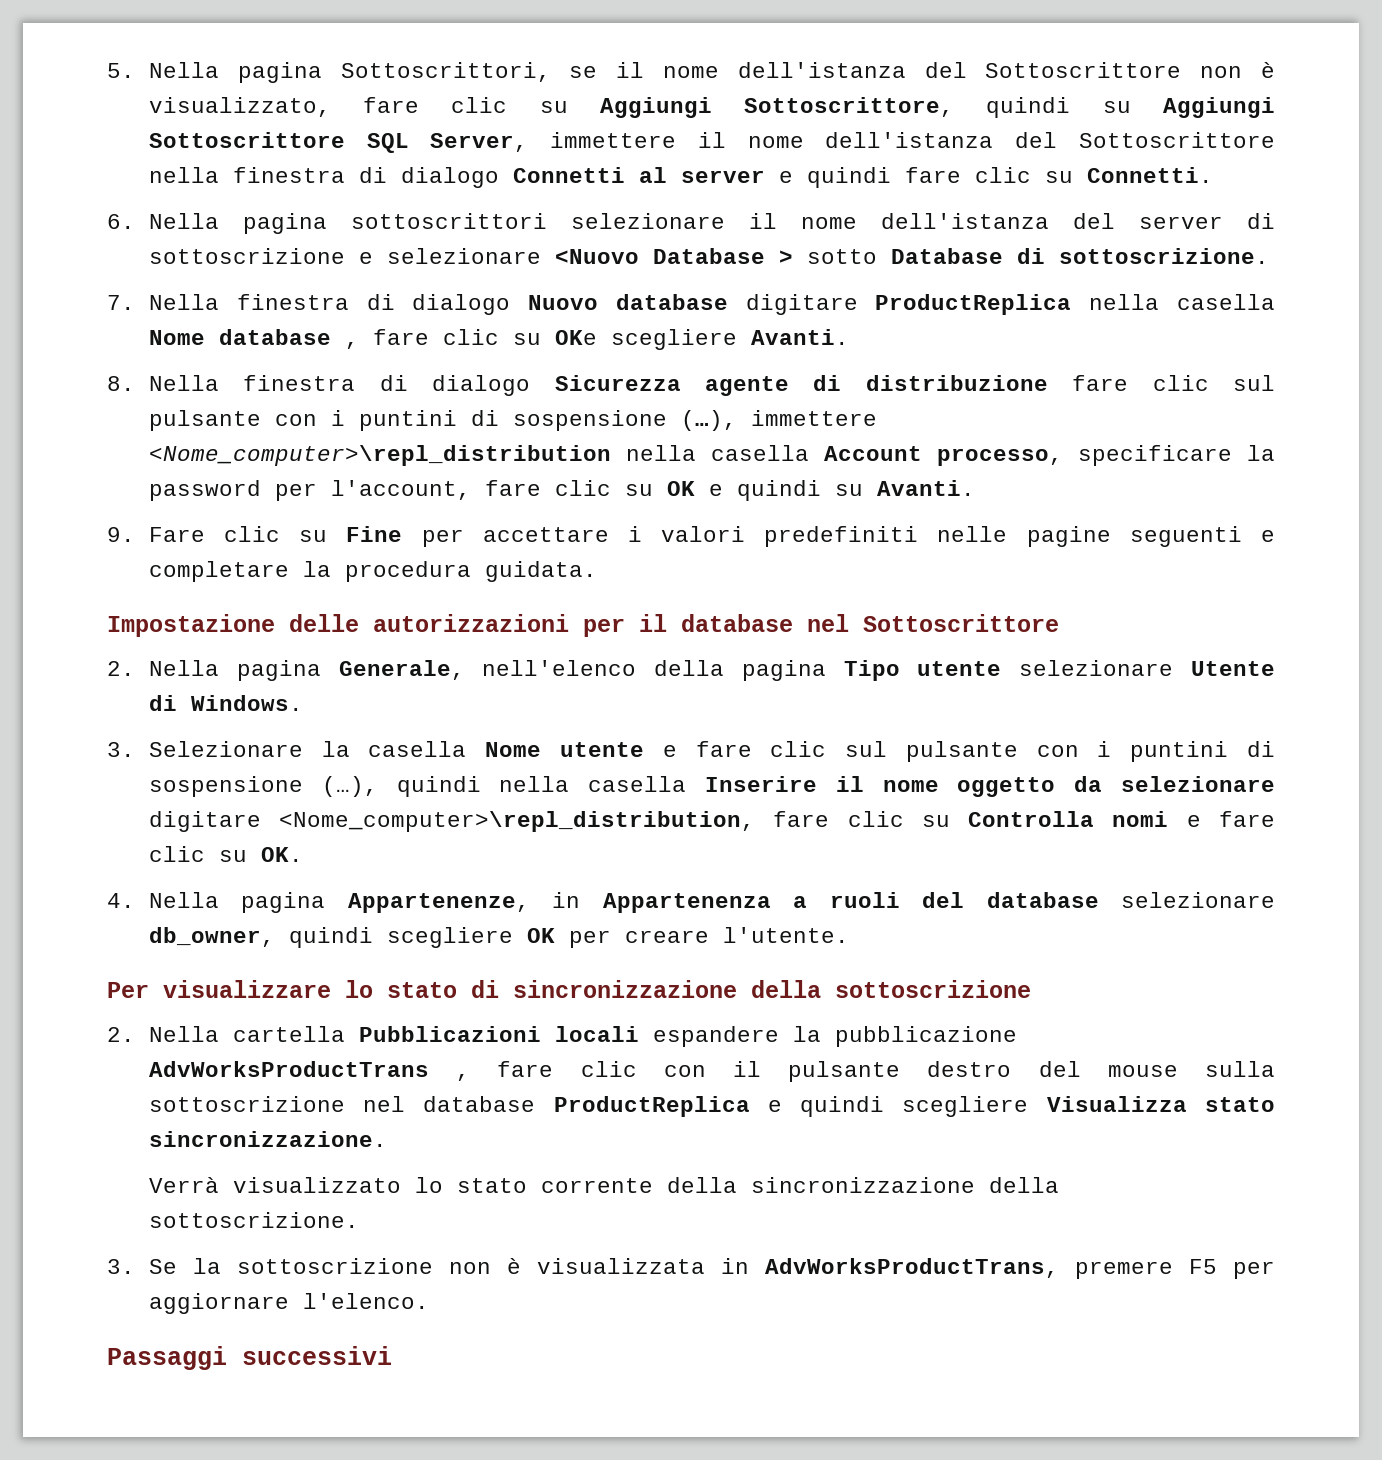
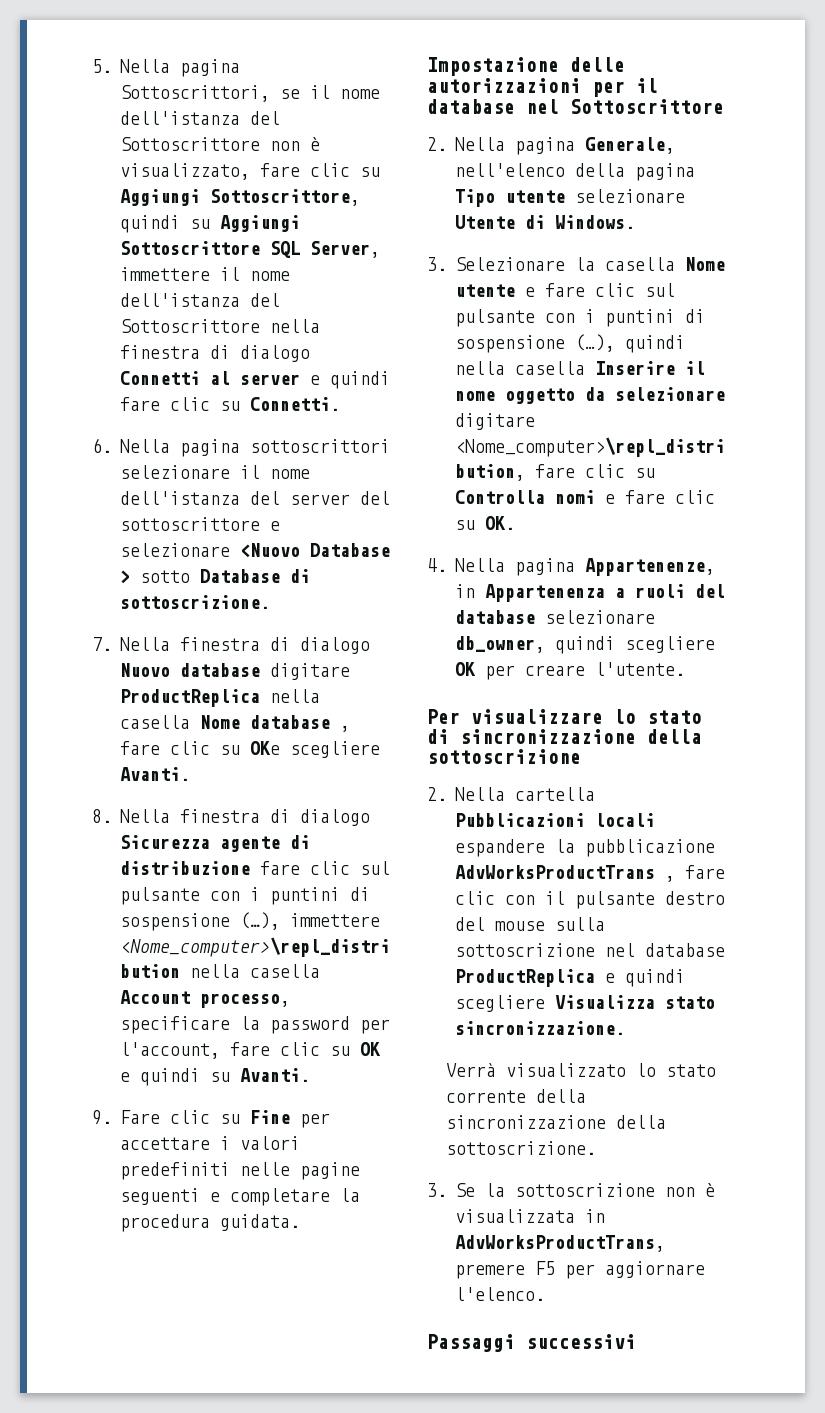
[1246,213,1275,229] [148,248,345,264] di sottoscrizione -> [359,491,390,505] [119,517,260,531] del sottoscrittore

